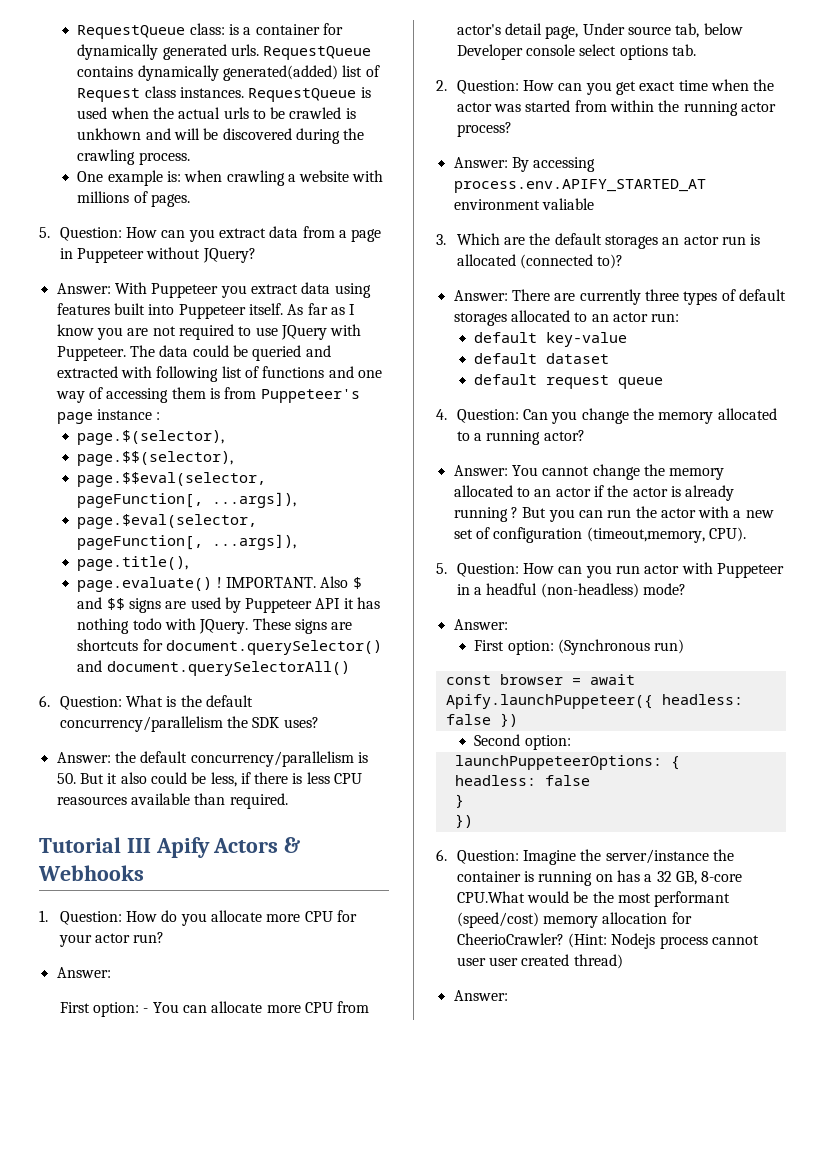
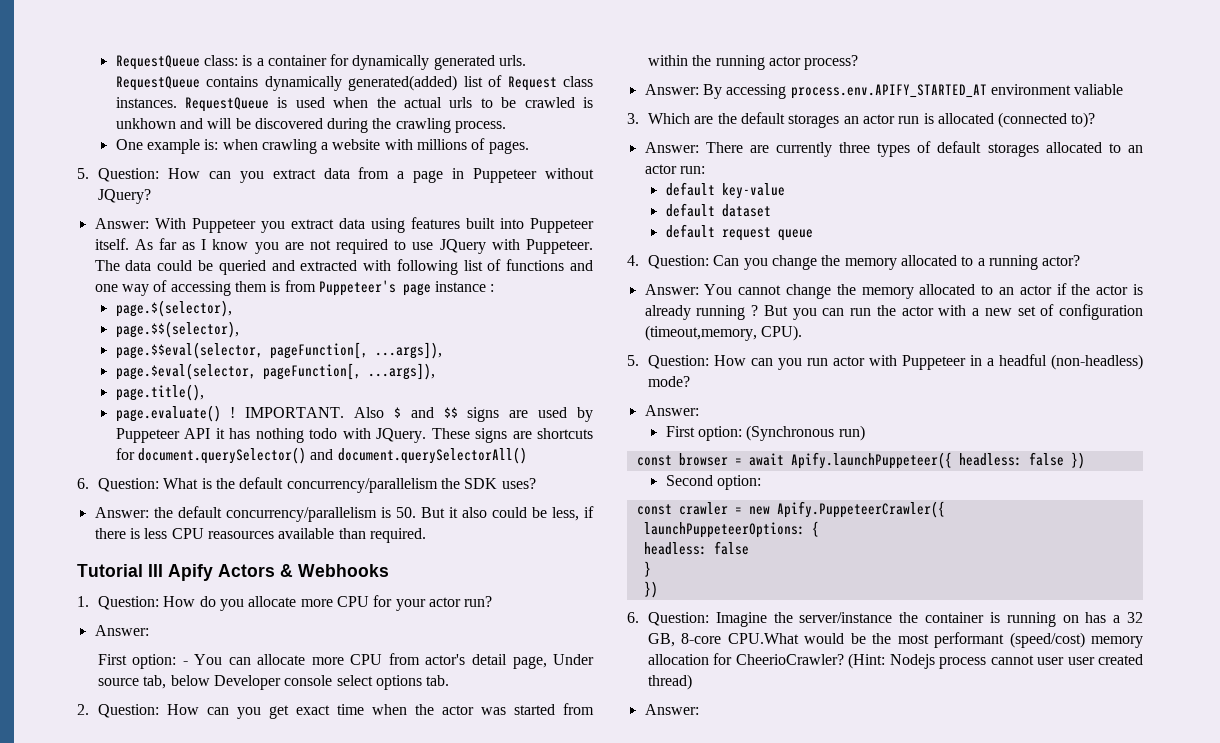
(571, 742) none -> [636,501,945,518] // const crawler = new Apify.PuppeteerCrawler({

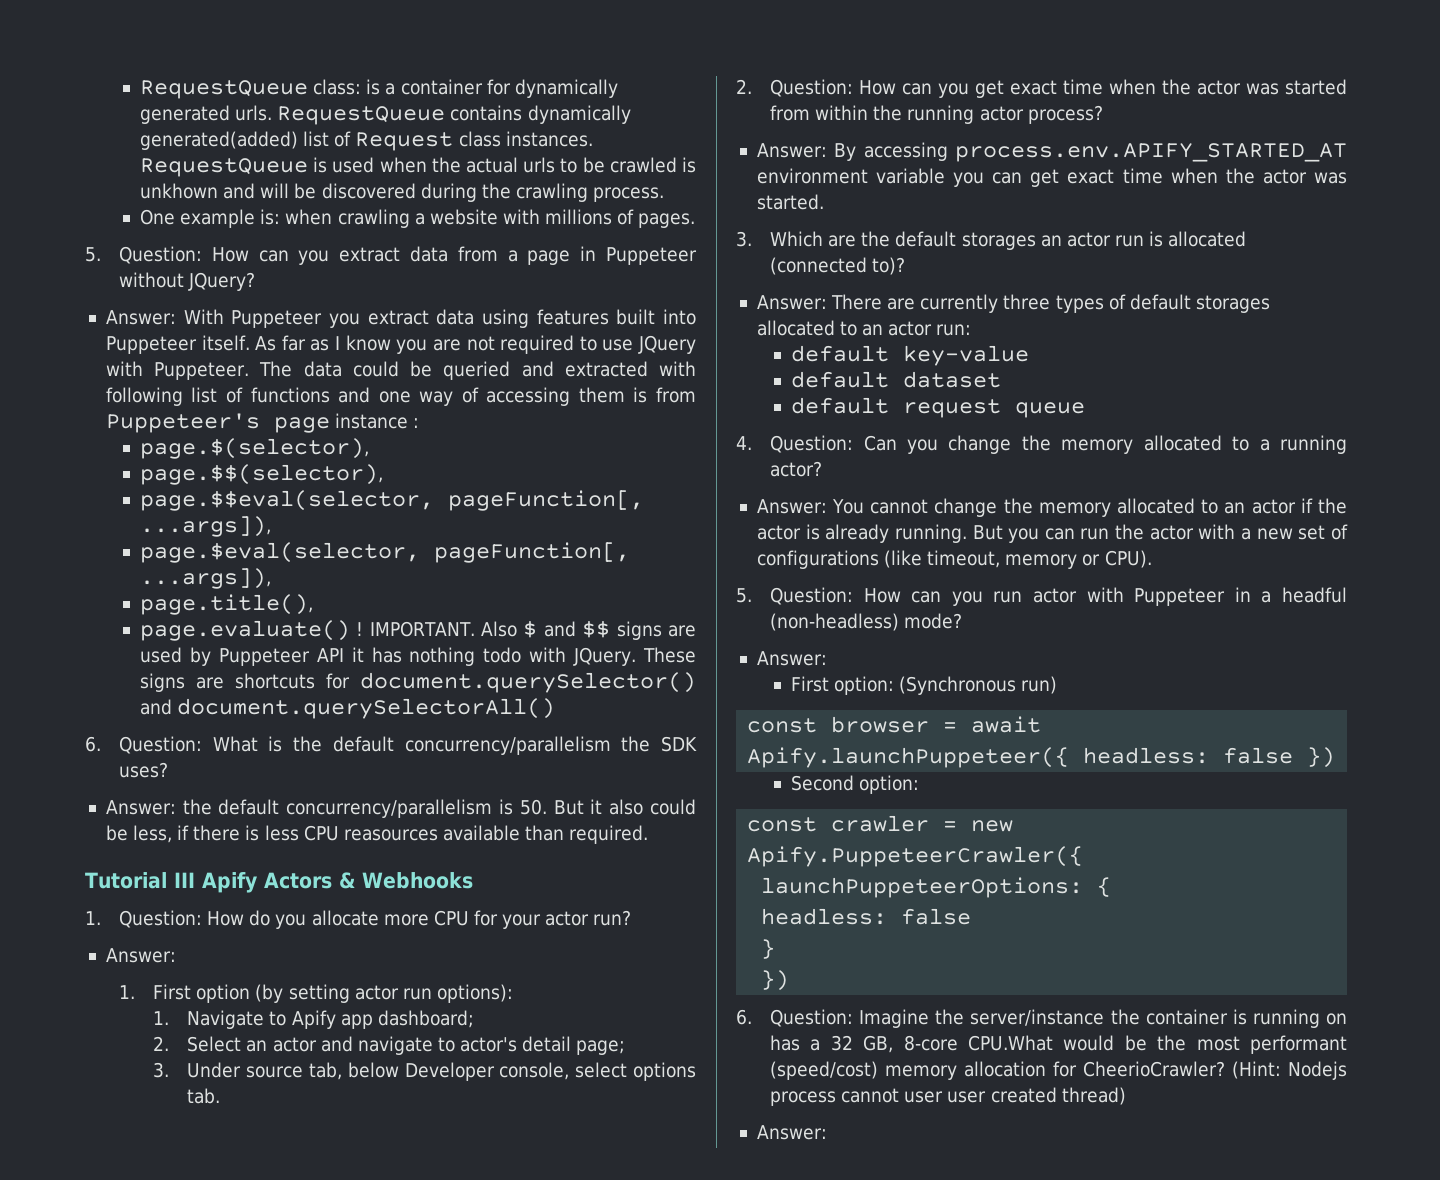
[97,653,547,669] First option: - You can allocate more CPU from actor's detail page, -> [119,984,513,1003] [153,1010,474,1029] [153,1036,626,1055] [153,1062,170,1078] 1. First option (by setting actor run options): // 1. Navigate to Apify app dashboard; // 2. Select an actor and navigate to actor's detail page; // 3.
[284,675,333,686] console -> [499,1062,570,1080] console,
[1074,84,1124,95] valiable -> [876,168,1347,187] [756,194,824,210] variable you can get exact time when the actor was started.
[696,305,759,320] running ? -> [894,524,967,543] running.
[1059,304,1143,320] [644,325,757,341] configuration (timeout,memory, -> [756,550,1101,569] configurations (like timeout, memory or

